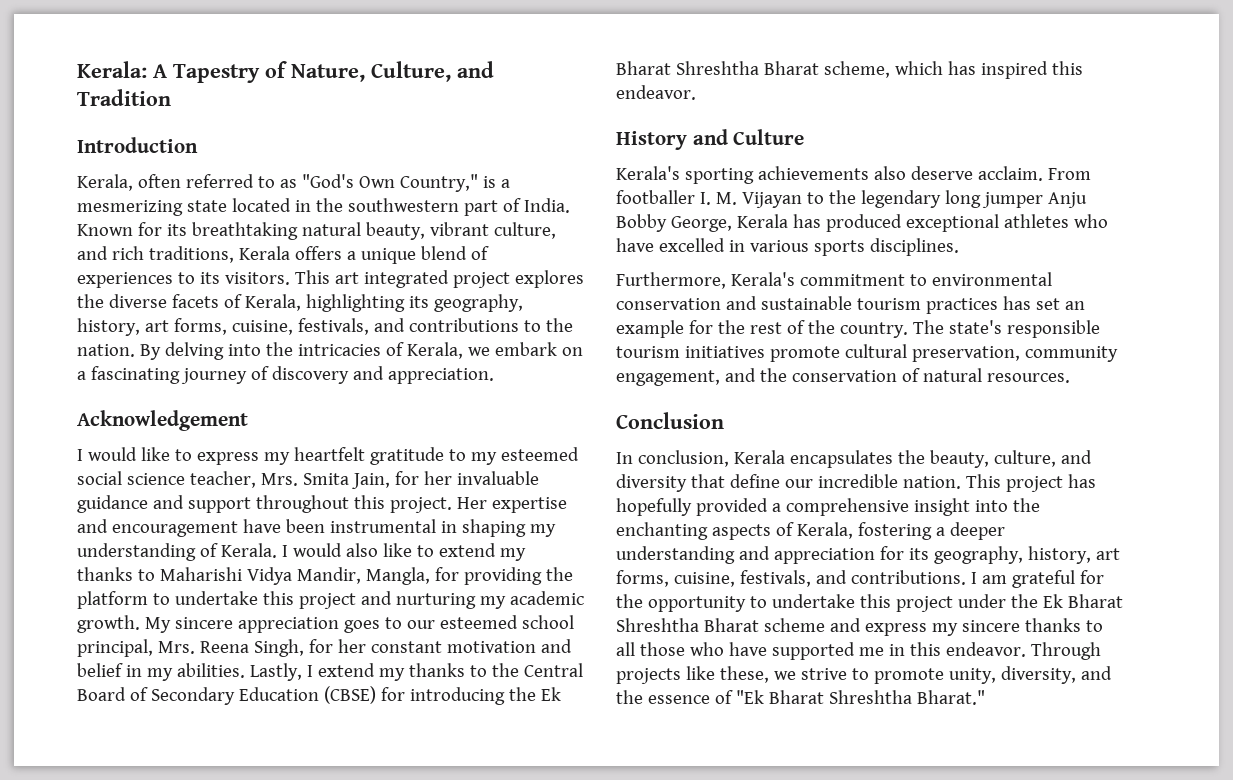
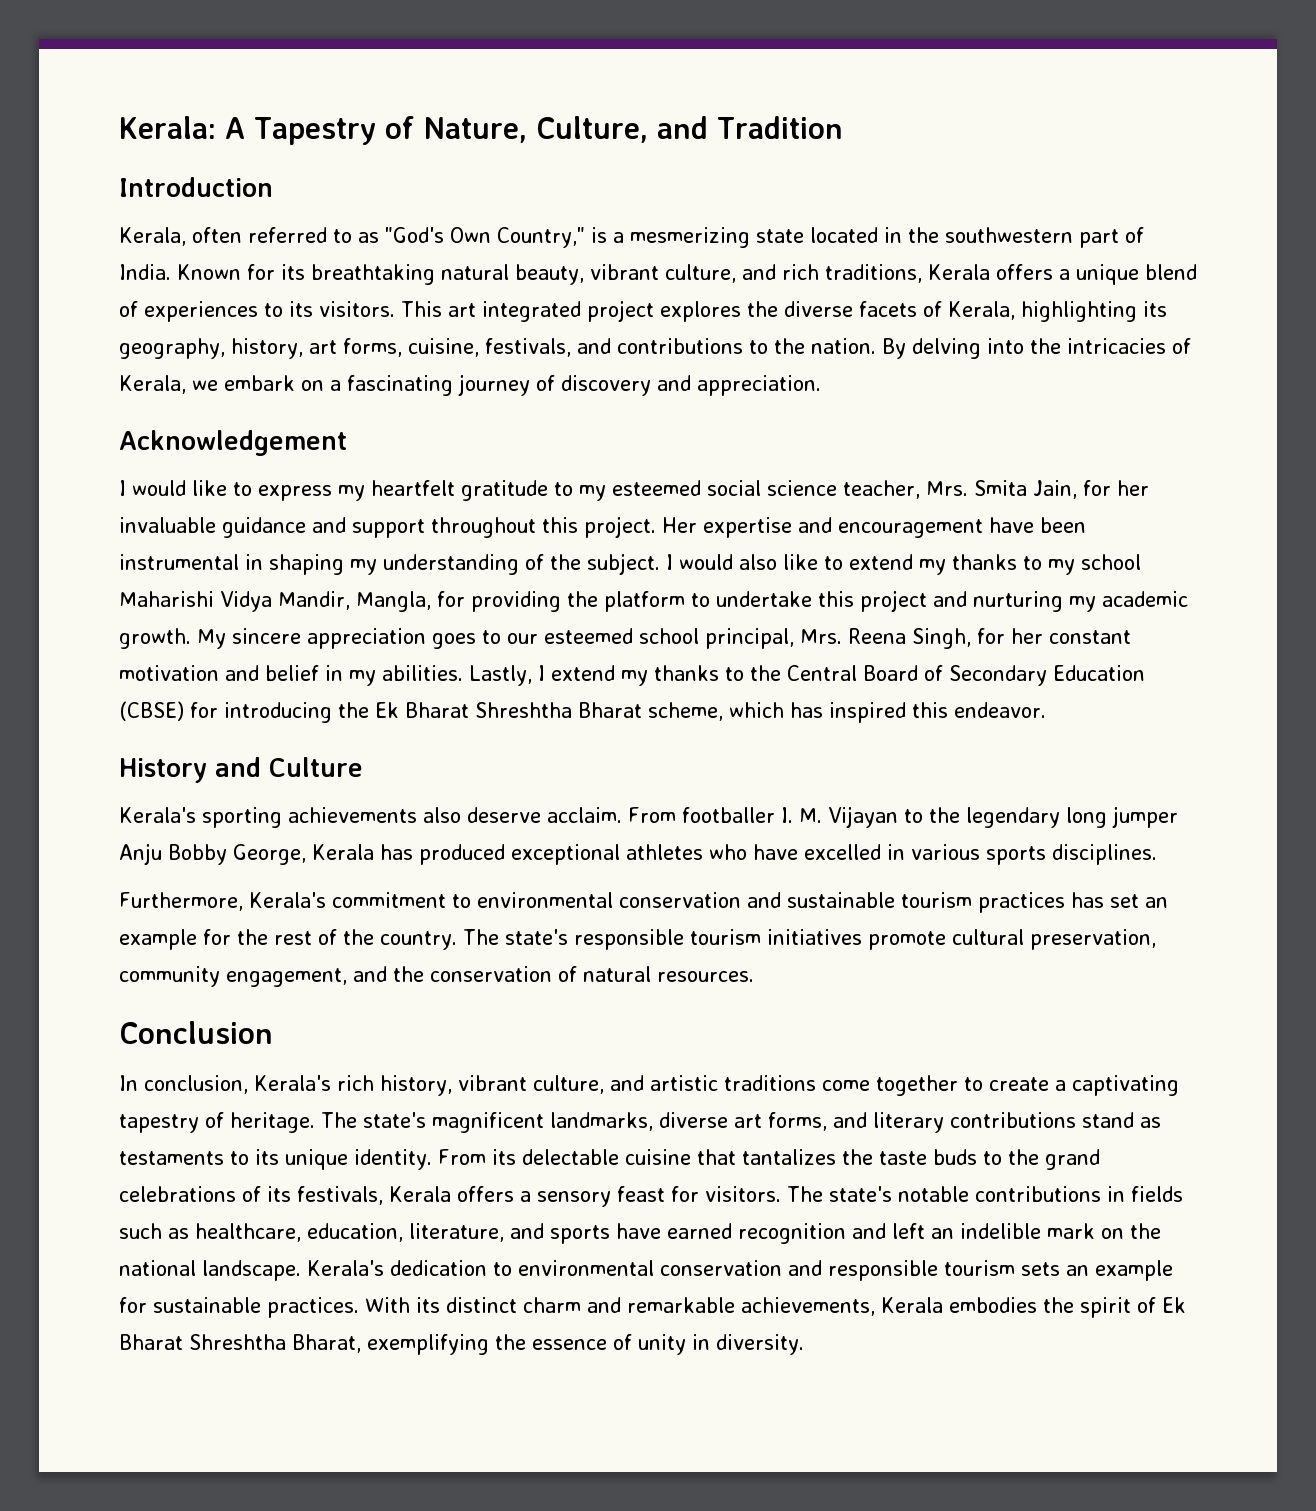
[220,543,277,558] Kerala. -> [550,553,660,575] the subject.
(155, 575) none -> [1048,554,1141,575] my school
[733,450,1092,468] [616,474,1096,492] [616,498,1040,516] [616,522,1005,540] [616,546,1120,564] [616,570,1104,588] [616,594,1123,612] [616,618,1103,636] [616,642,1101,660] [616,666,1112,684] [616,690,985,705] Kerala encapsulates the beauty, culture, and diversity that define our incredible nation. This project has hopefully provided a comprehensive insight into the enchanting aspects of Kerala, fostering a deeper understanding and appreciation for its geography, history, art forms, cuisine, festivals, and contributions. I am grateful for the opportunity to undertake this project under the Ek Bharat Shreshtha Bharat scheme and express my sincere thanks to all those who have supported me in this endeavor. Through projects like these, we strive to promote unity, diversity, and the essence of "Ek Bharat Shreshtha Bharat." -> [254,1075,1179,1096] [119,1112,1161,1133] [119,1149,1100,1170] [119,1186,1183,1207] [119,1223,1161,1244] [119,1260,1173,1281] [119,1297,1186,1318] [119,1334,804,1355] Kerala's rich history, vibrant culture, and artistic traditions come together to create a captivating tapestry of heritage. The state's magnificent landmarks, diverse art forms, and literary contributions stand as testaments to its unique identity. From its delectable cuisine that tantalizes the taste buds to the grand celebrations of its festivals, Kerala offers a sensory feast for visitors. The state's notable contributions in fields such as healthcare, education, literature, and sports have earned recognition and left an indelible mark on the national landscape. Kerala's dedication to environmental conservation and responsible tourism sets an example for sustainable practices. With its distinct charm and remarkable achievements, Kerala embodies the spirit of Ek Bharat Shreshtha Bharat, exemplifying the essence of unity in diversity.

